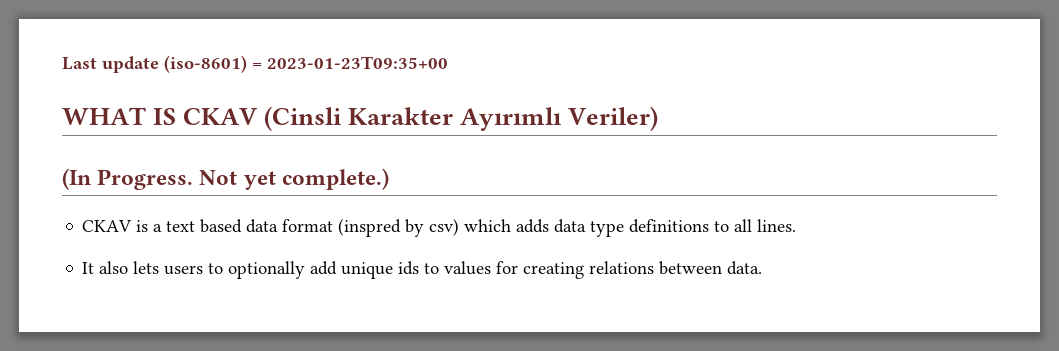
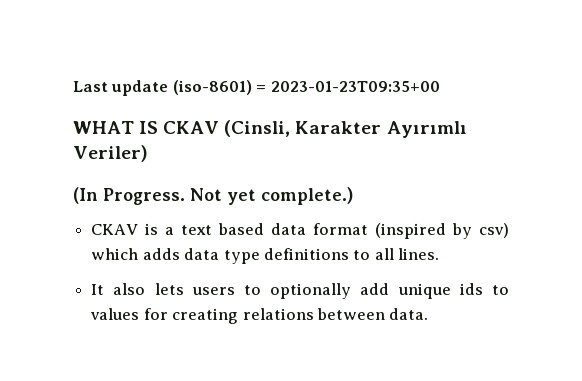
[264,106,343,131] (Cinsli -> [224,120,291,137] (Cinsli,
[338,218,402,237] (inspred -> [375,223,447,239] (inspired

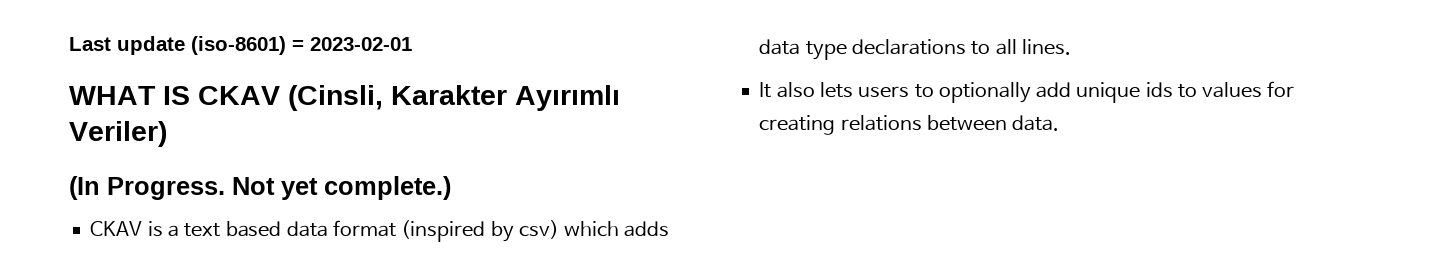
[270,81,440,92] 2023-01-23T09:35+00 -> [310,37,412,51] 2023-02-01
[263,248,349,260] definitions -> [851,39,966,55] declarations

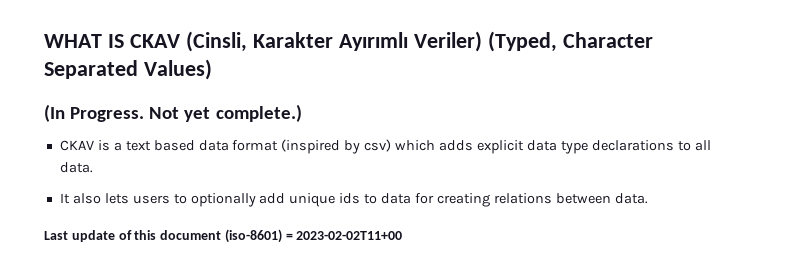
[69,36,412,55] Last update (iso-8601) = 2023-02-01 // -> (44, 41) none
(167, 134) none -> [487,31,653,52] [44,59,212,80] (Typed, Character Separated Values)
(670, 229) none -> [476,140,524,154] explicit
[1021,39,1071,55] lines. -> [59,162,93,173] data.
[1202,82,1263,98] values -> [381,193,412,204] data
(1060, 123) none -> [44,229,403,243] // Last update of this document (iso-8601) = 2023-02-02T11+00

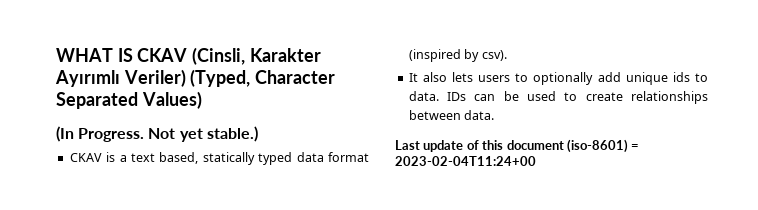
[215,104,302,122] complete.) -> [206,126,258,142] stable.)
[153,140,195,151] based -> [159,152,293,165] based, statically typed
[364,139,711,154] [59,162,93,173] csv) which adds explicit data type declarations to all data. -> [481,50,507,61] csv).
[381,193,552,207] data for creating relations -> [408,91,708,104] data. IDs can be used to create relationships
[296,231,403,240] 2023-02-02T11+00 -> [395,156,536,166] 2023-02-04T11:24+00

